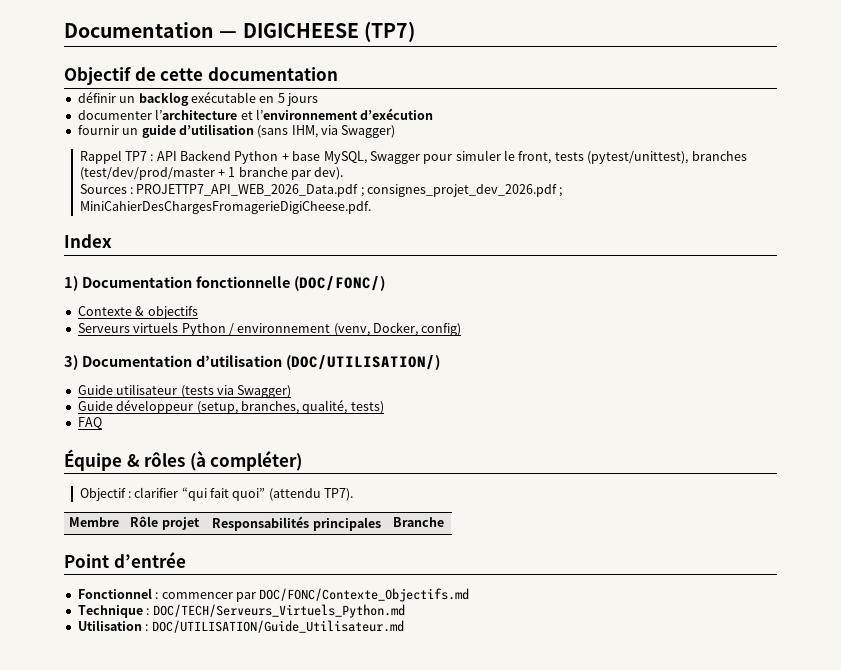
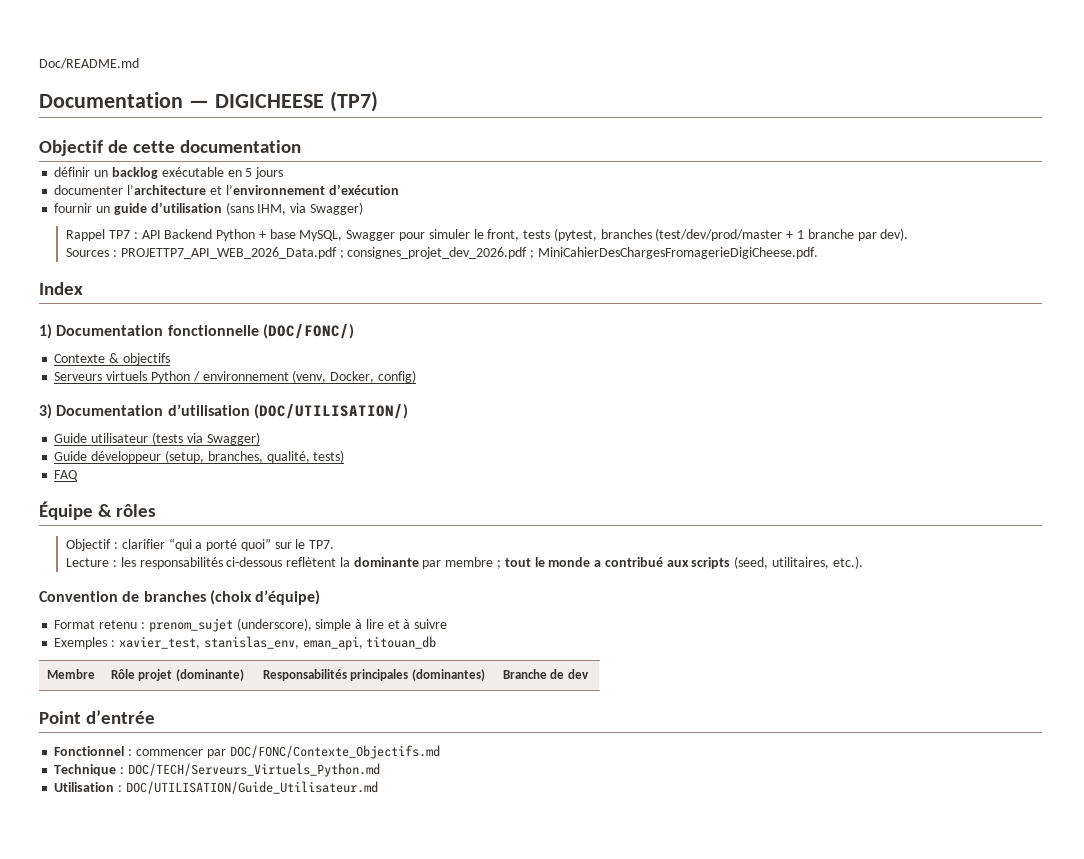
(64, 30) none -> [39,58,139,69] Doc/README.md //
[587,151,689,164] (pytest/unittest), -> [553,228,597,241] (pytest,
[189,451,303,471] (à compléter) -> (157, 510) none
[210,488,354,501] fait quoi” (attendu TP7). -> [195,538,335,551] [66,556,863,569] [39,590,321,605] [54,618,448,632] [54,636,437,650] a porté quoi” sur le TP7. // Lecture : les responsabilités ci-dessous reflètent la dominante par membre ; tout le monde a contribué aux scripts (seed, utilitaires, etc.). // Convention de branches (choix d’équipe) // Format retenu : prenom_sujet (underscore), simple à lire et à suivre // Exemples : xavier_test, stanislas_env, eman_api, titouan_db
(200, 523) none -> [175,669,244,681] (dominante)
(381, 524) none -> [411,669,485,681] (dominantes)
(445, 522) none -> [550,669,589,679] de dev

